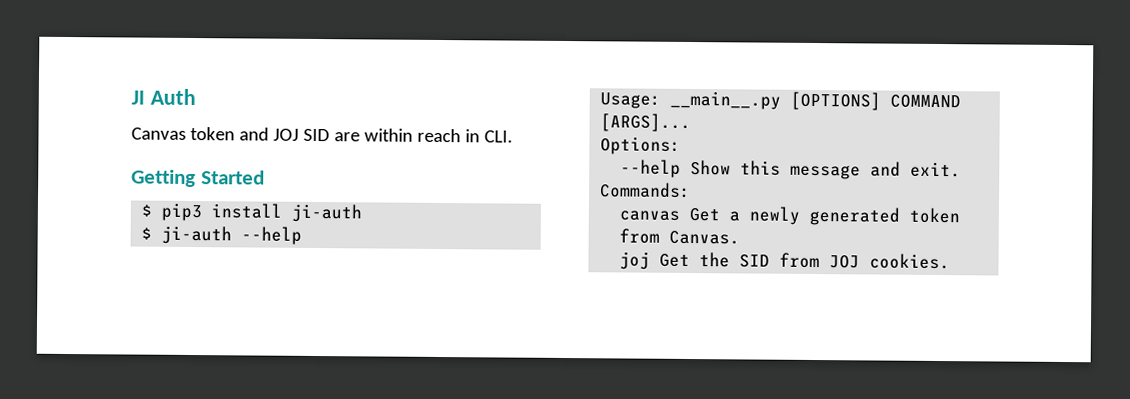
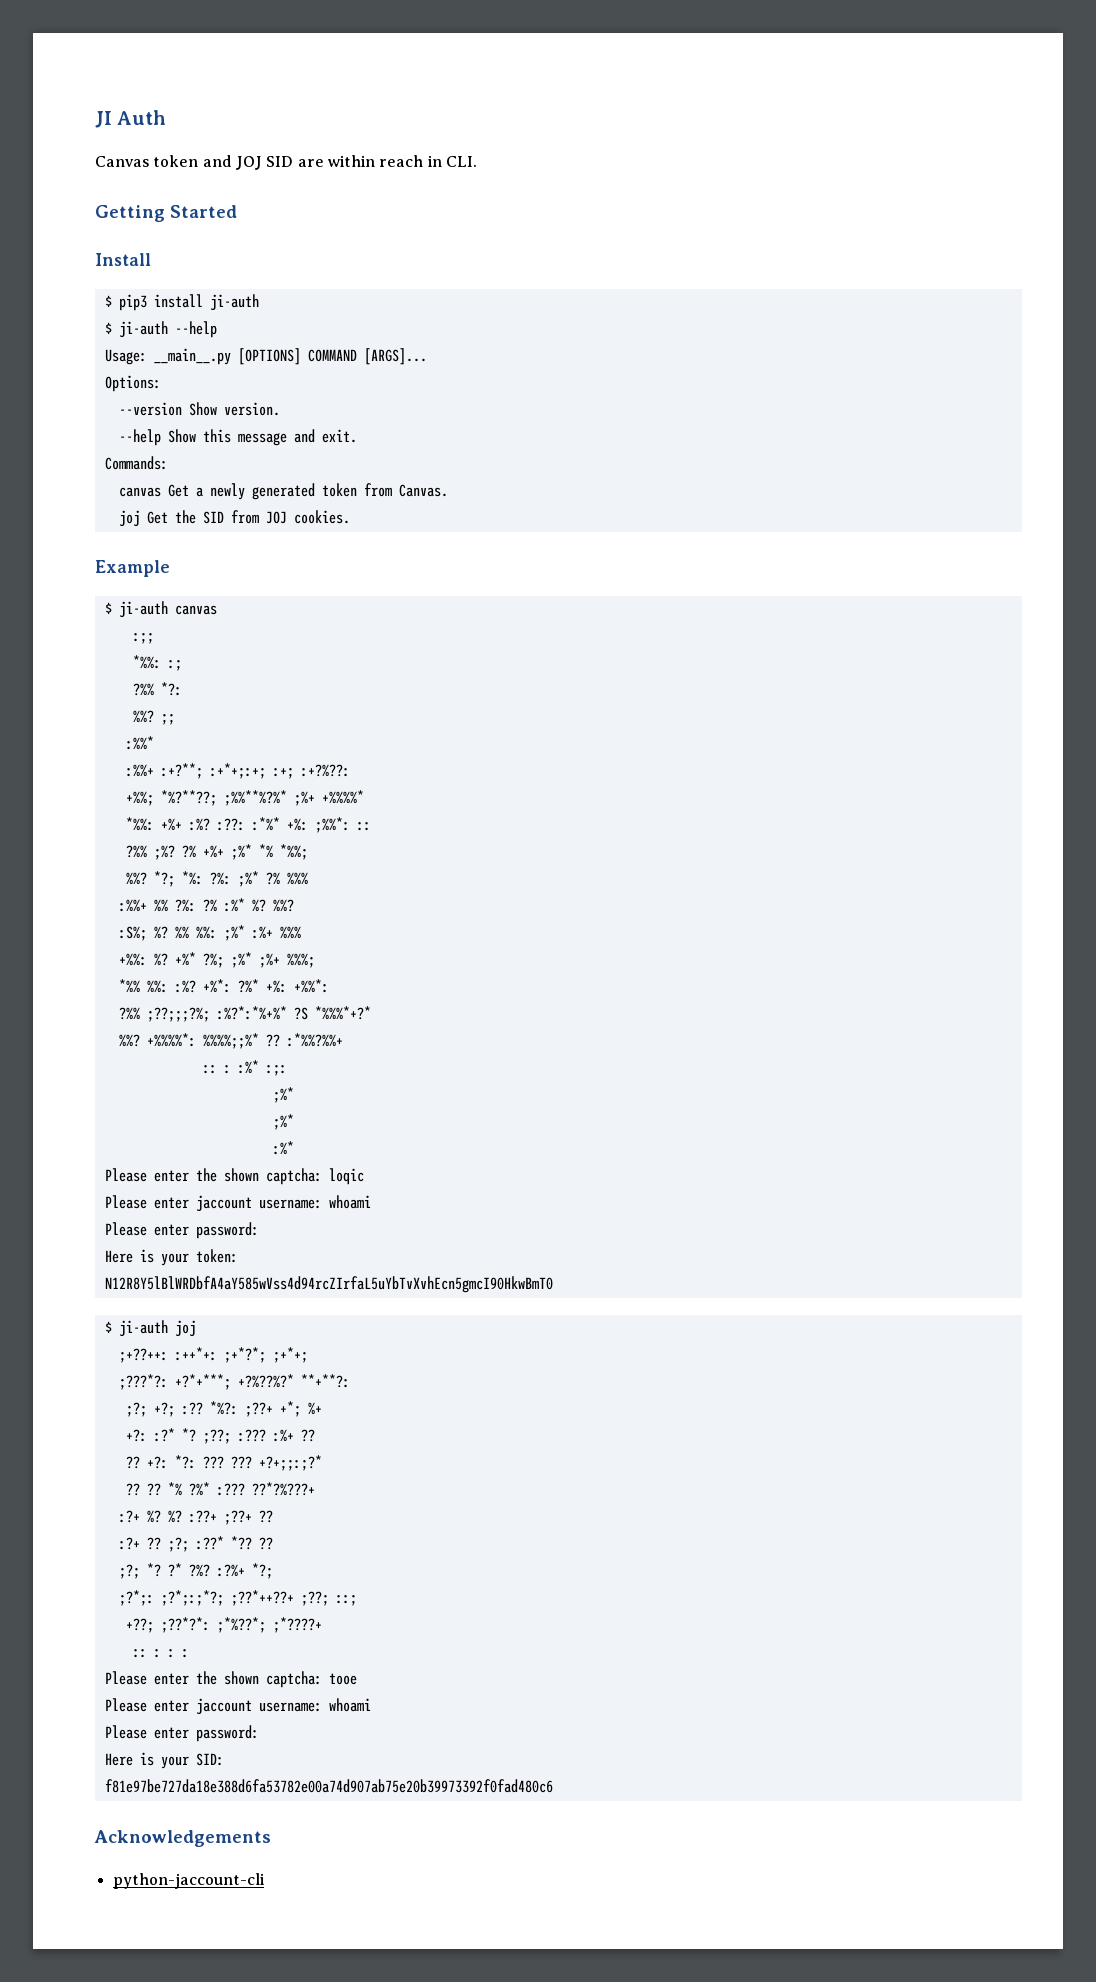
(265, 177) none -> [95,253,151,266] // Install
(682, 145) none -> [118,402,280,416] // --version Show version.
(951, 261) none -> [95,560,170,577] [104,601,217,618] [132,633,154,644] [132,655,182,671] [132,682,182,696] [132,710,175,725] [125,736,154,750] [125,763,350,779] [125,790,364,806] [125,817,371,833] [125,844,308,860] [125,871,308,887] [118,898,294,912] [118,925,301,941] [118,952,315,968] [118,979,329,993] [118,1006,371,1022] [118,1033,343,1049] [202,1060,287,1076] [272,1087,294,1103] [272,1114,294,1130] [272,1141,294,1155] [104,1168,364,1185] [104,1195,371,1212] [104,1222,259,1239] [104,1249,238,1266] [104,1276,553,1293] [104,1320,196,1337] [118,1347,308,1363] [118,1374,350,1390] [125,1401,322,1417] [125,1428,315,1444] [125,1455,322,1471] [125,1482,315,1496] [118,1510,273,1525] [118,1536,273,1552] [118,1563,273,1579] [118,1590,357,1606] [125,1617,322,1633] [132,1649,189,1658] [104,1671,357,1688] [104,1698,371,1715] [104,1725,259,1742] [104,1752,224,1769] [104,1779,553,1793] [94,1830,271,1847] [112,1873,265,1889] // Example // $ ji-auth canvas // :;; // *%%: :; // ?%% *?: // %%? ;; // :%%* // :%%+ :+?**; :+*+;:+; :+; :+?%??: // +%%; *%?**??; ;%%**%?%* ;%+ +%%%%* // *%%: +%+ :%? :??: :*%* +%: ;%%*: :: // ?%% ;%? ?% +%+ ;%* *% *%%; // %%? *?; *%: ?%: ;%* ?% %%% // :%%+ %% ?%: ?% :%* %? %%? // :S%; %? %% %%: ;%* :%+ %%% // +%%: %? +%* ?%; ;%* ;%+ %%%; // *%% %%: :%? +%*: ?%* +%: +%%*: // ?%% ;??;;;?%; :%?*:*%+%* ?S *%%%*+?* // %%? +%%%%*: %%%%;;%* ?? :*%%?%%+ // :: : :%* :;: // ;%* // ;%* // :%* // Please enter the shown captcha: loqic // Please enter jaccount username: whoami // Please enter password: // Here is your token: // N12R8Y5lBlWRDbfA4aY585wVss4d94rcZIrfaL5uYbTvXvhEcn5gmcI90HkwBmT0 // $ ji-auth joj // ;+??++: :++*+: ;+*?*; ;+*+; // ;???*?: +?*+***; +?%??%?* **+**?: // ;?; +?; :?? *%?: ;??+ +*; %+ // +?: :?* *? ;??; :??? :%+ ?? // ?? +?: *?: ??? ??? +?+;;:;?* // ?? ?? *% ?%* :??? ??*?%???+ // :?+ %? %? :??+ ;??+ ?? // :?+ ?? ;?; :??* *?? ?? // ;?; *? ?* ?%? :?%+ *?; // ;?*;: ;?*;:;*?; ;??*++??+ ;??; ::; // +??; ;??*?*: ;*%??*; ;*????+ // :: : : : // Please enter the shown captcha: tooe // Please enter jaccount username: whoami // Please enter password: // Here is your SID: // f81e97be727da18e388d6fa53782e00a74d907ab75e20b39973392f0fad480c6 // Acknowledgements // python-jaccount-cli

